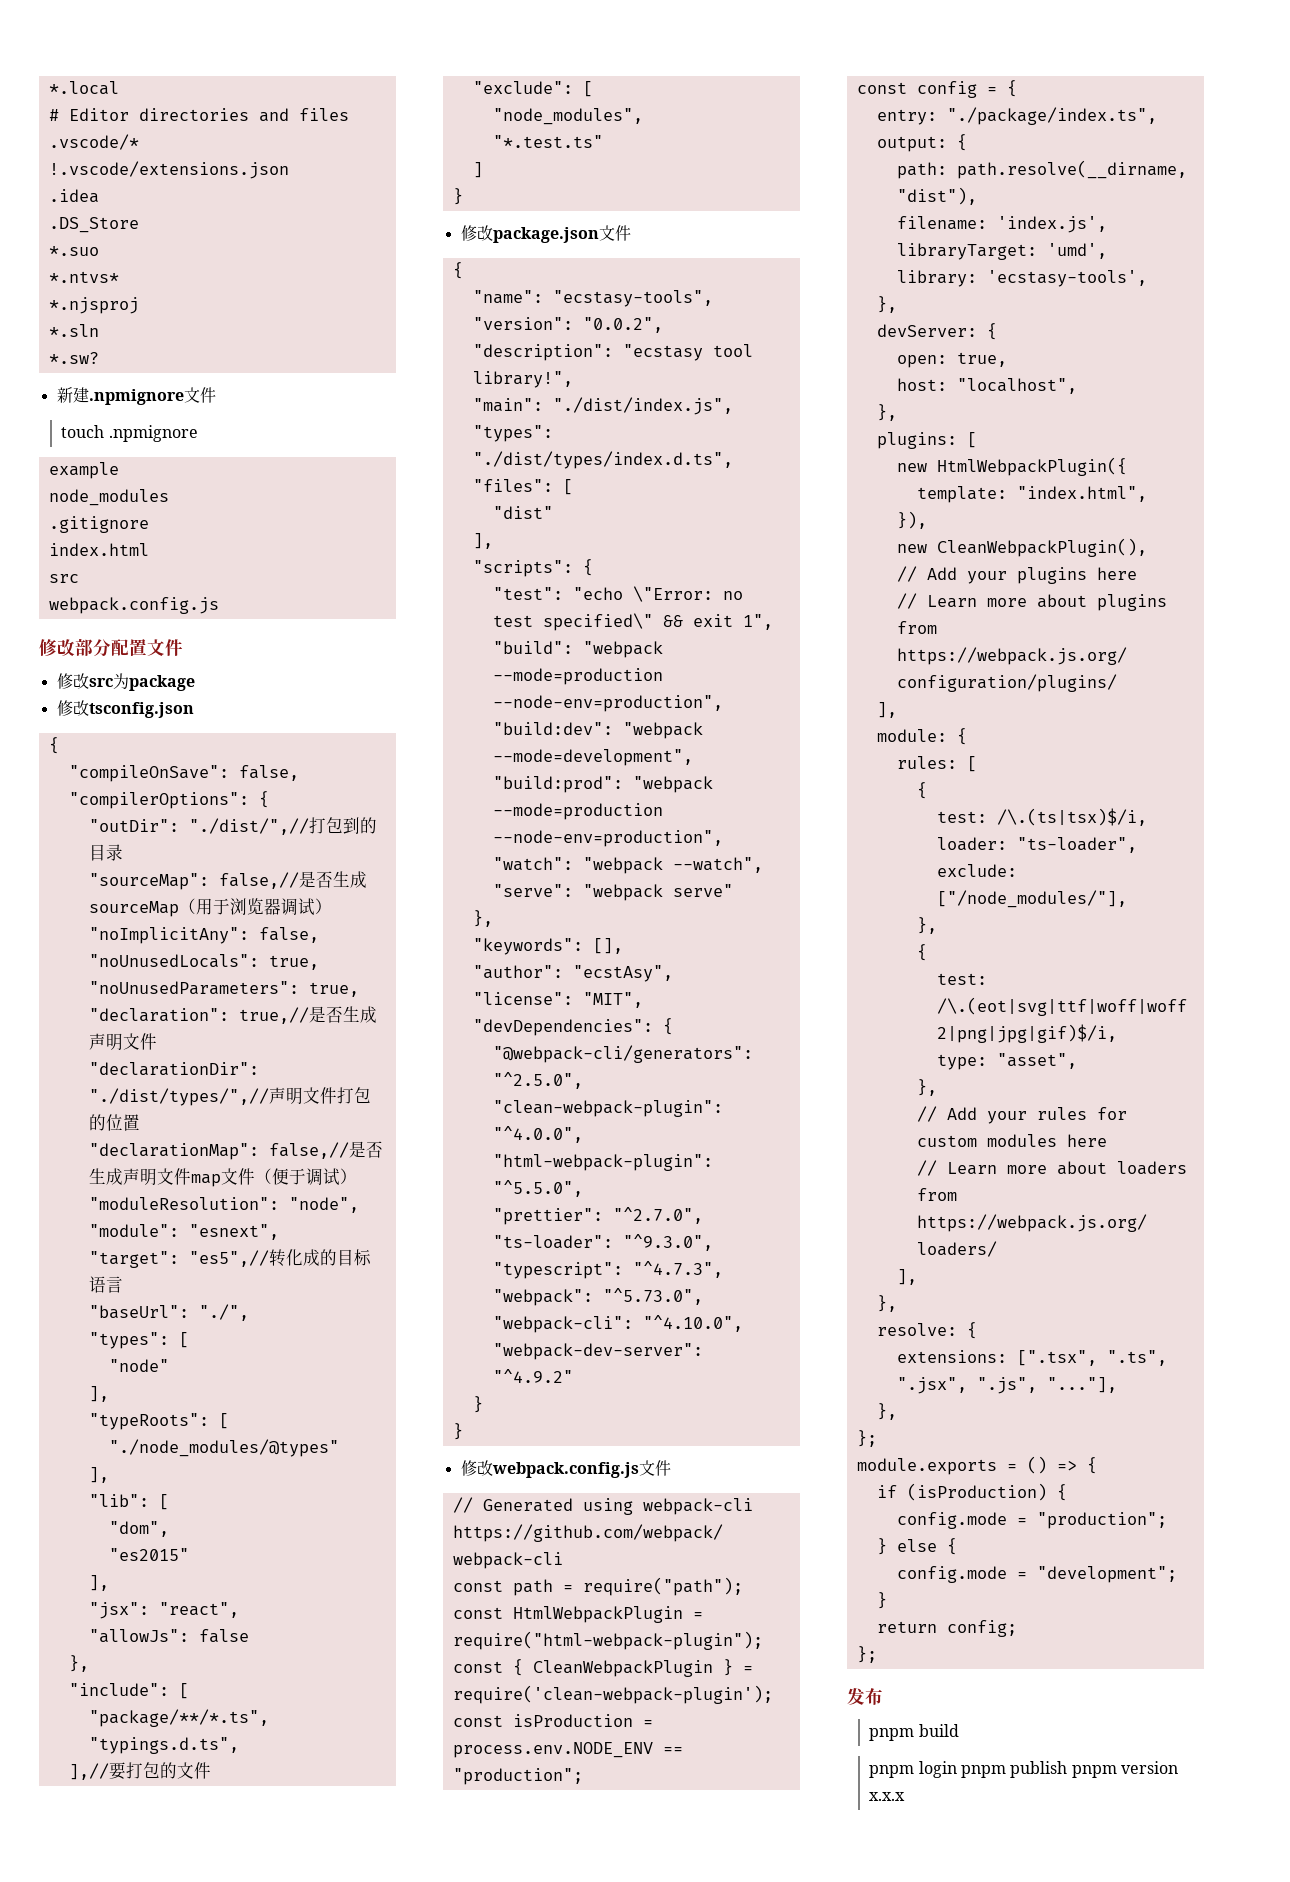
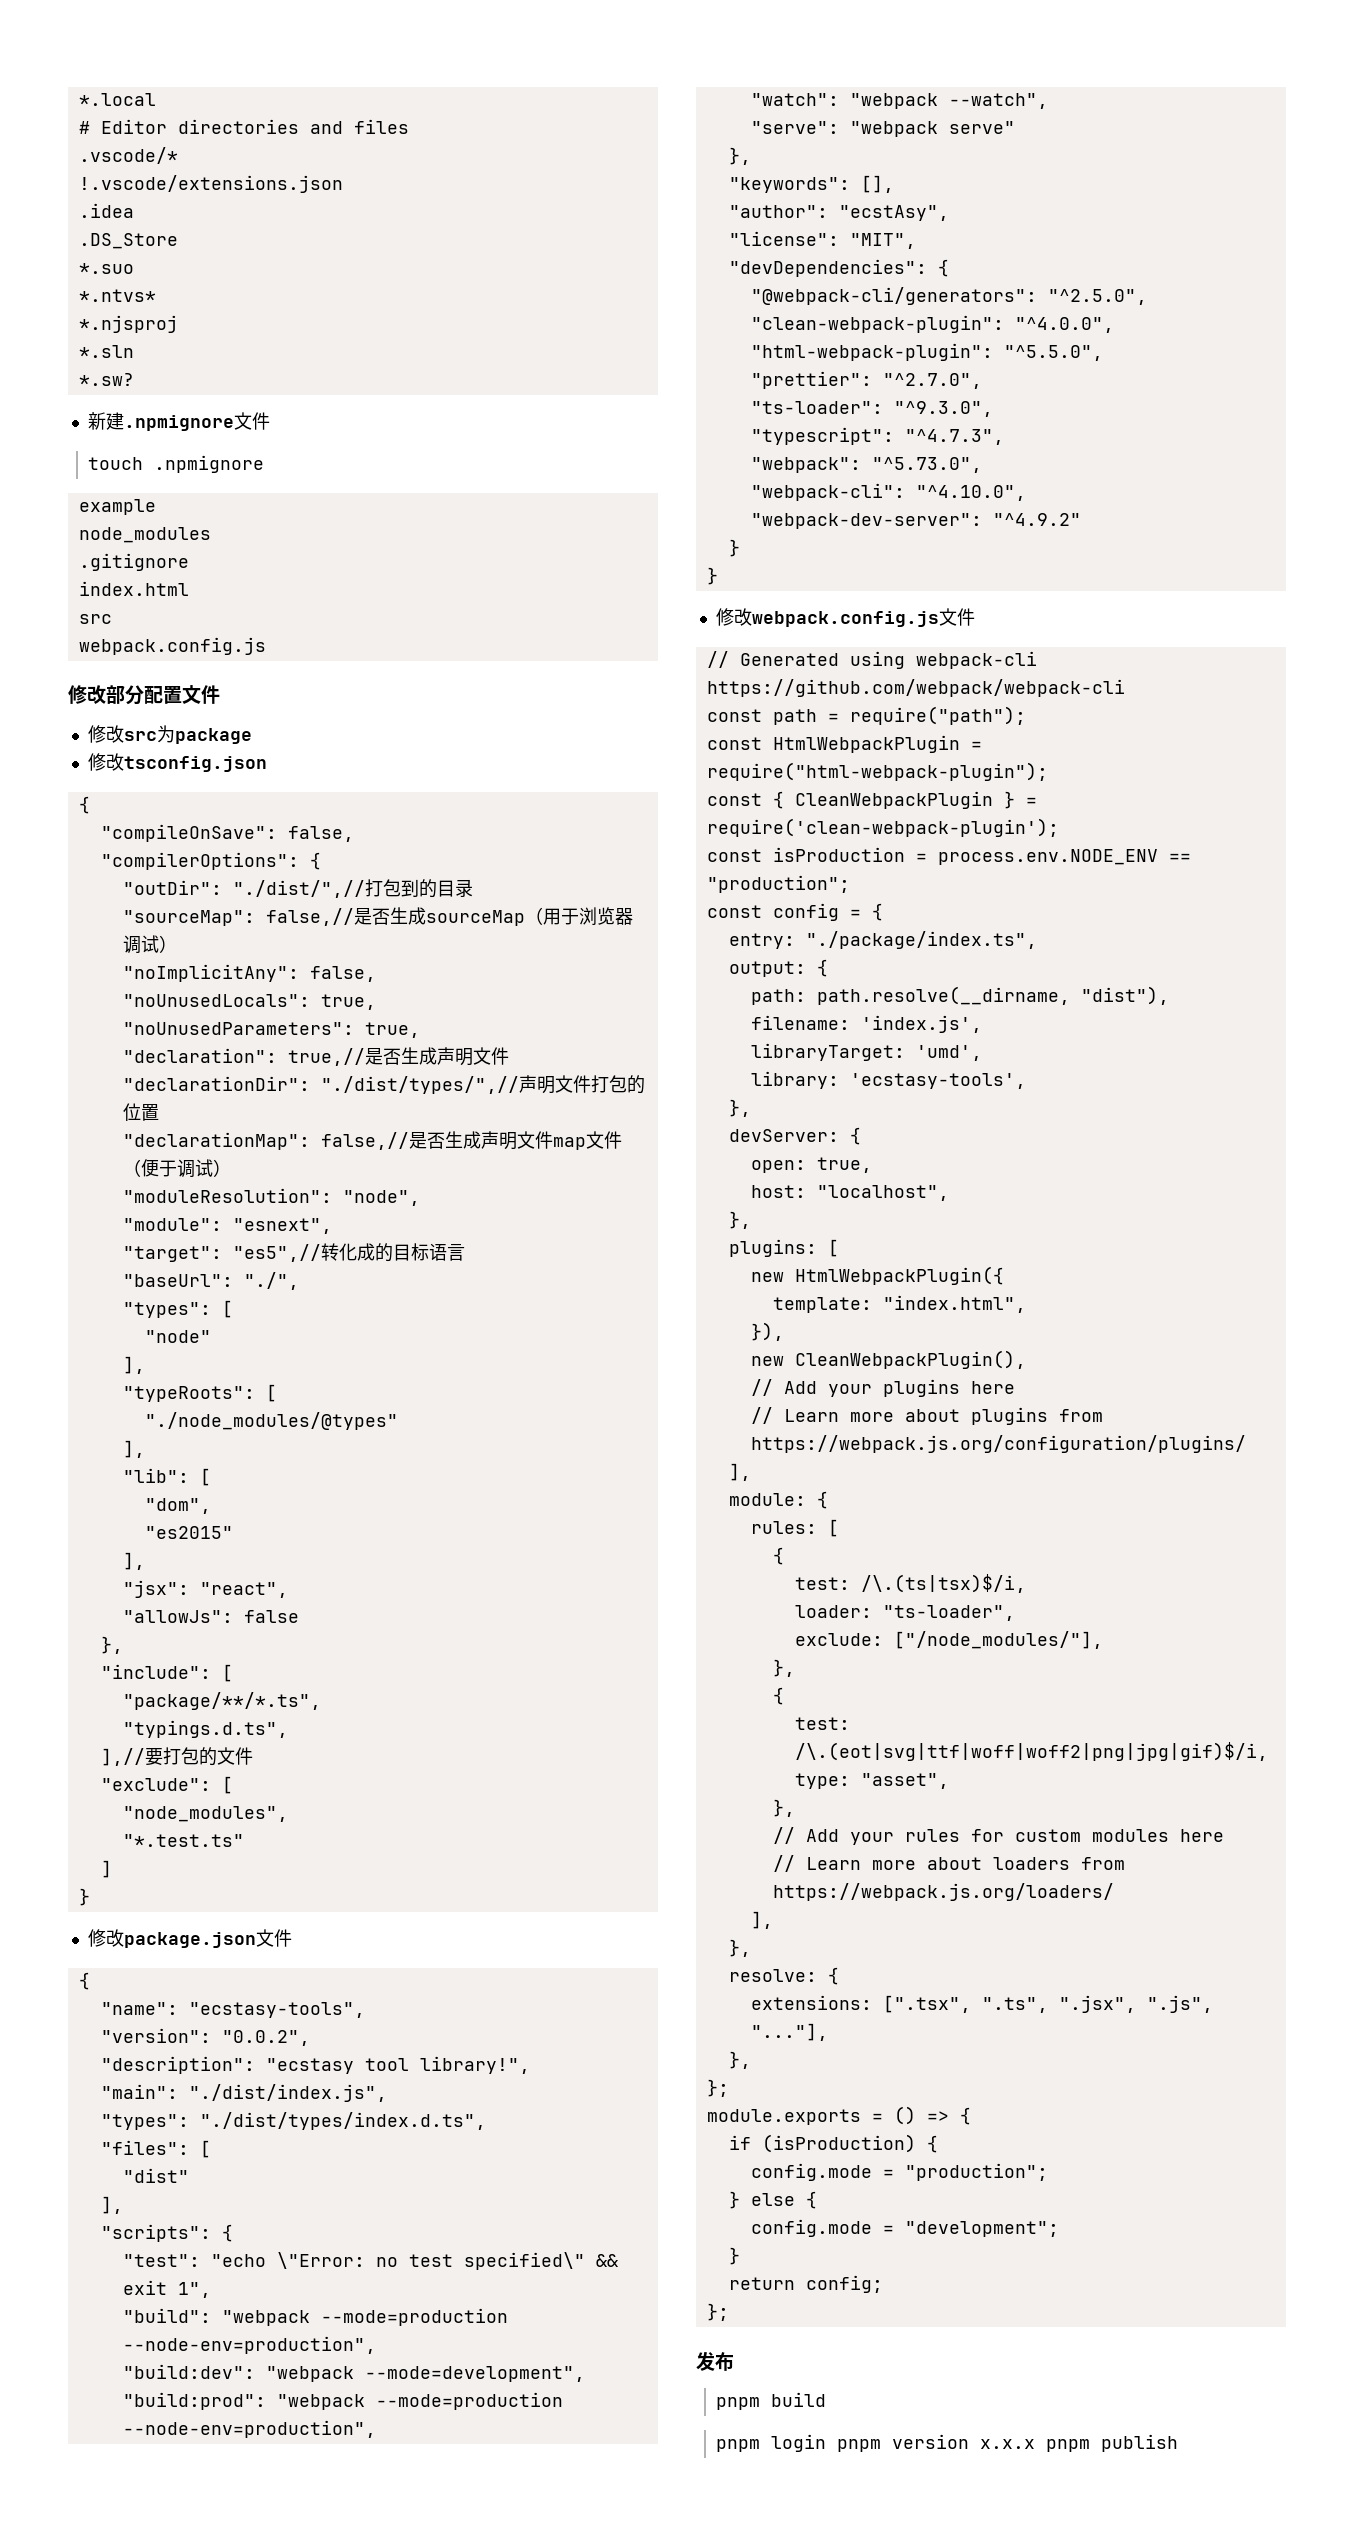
[1010,1761,1178,1778] [869,1792,906,1801] publish pnpm version x.x.x -> [892,2434,1179,2452] version x.x.x pnpm publish

